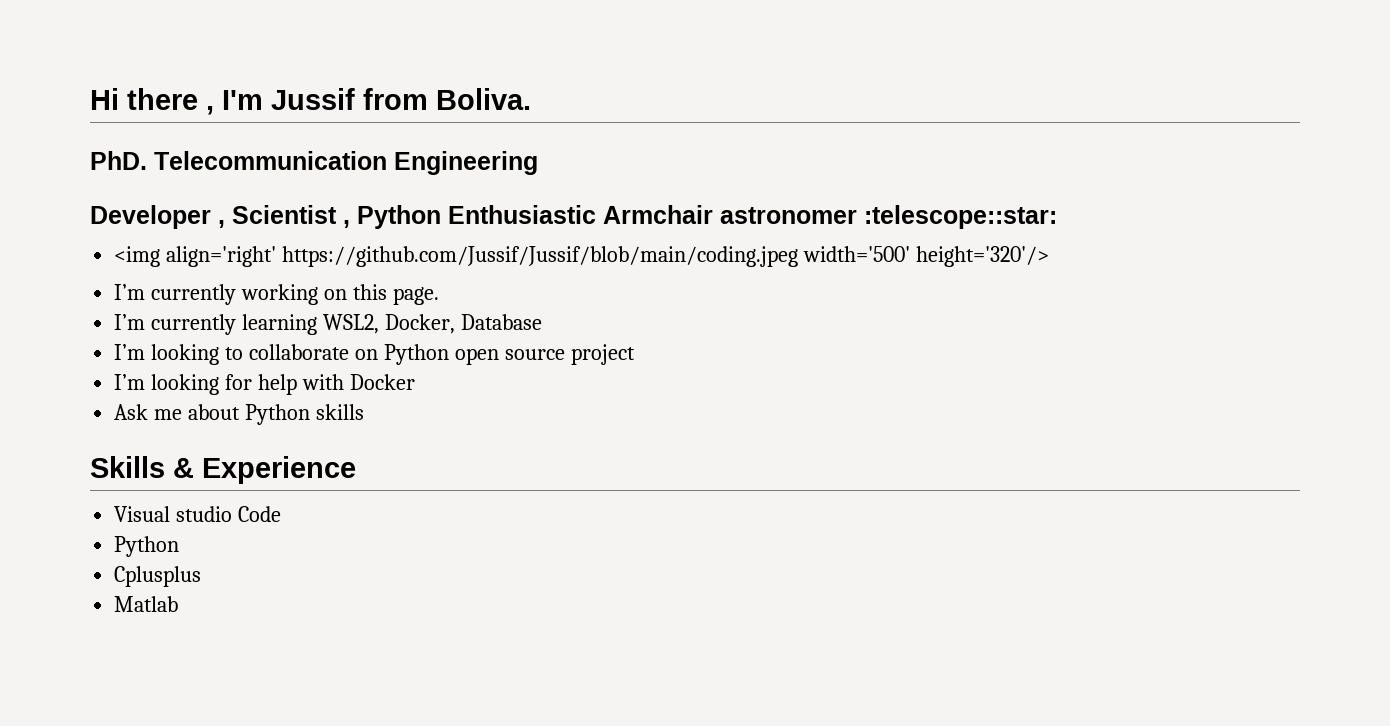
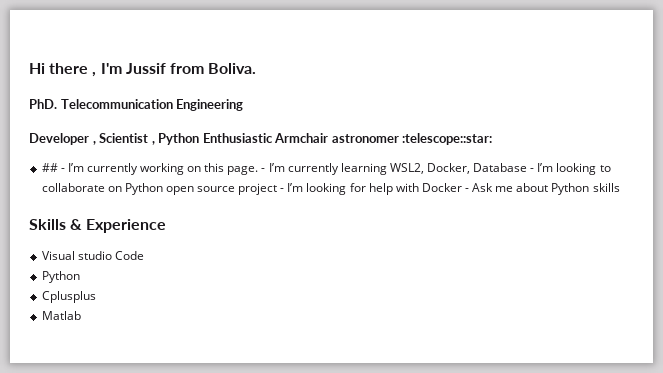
[114,246,1049,267] <img align='right' https://github.com/Jussif/Jussif/blob/main/coding.jpeg width='500' height='320'/> // -> [41,163,65,172] ## -
(439, 296) // -> [261,168,266,172] -
(542, 322) // -> [530,168,535,172] -
(635, 354) // -> [280,188,285,192] -
(415, 382) // -> [465,188,470,192] -

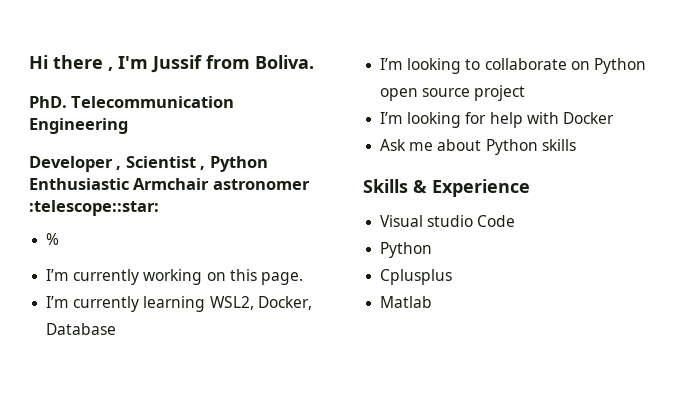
[41,163,65,172] ## - -> [46,233,60,245] % //
[261,168,266,172] - -> (303, 278) //
[530,168,535,172] - -> (117, 329) //
[280,188,285,192] - -> (526, 93) //
[465,188,470,192] - -> (614, 118) //

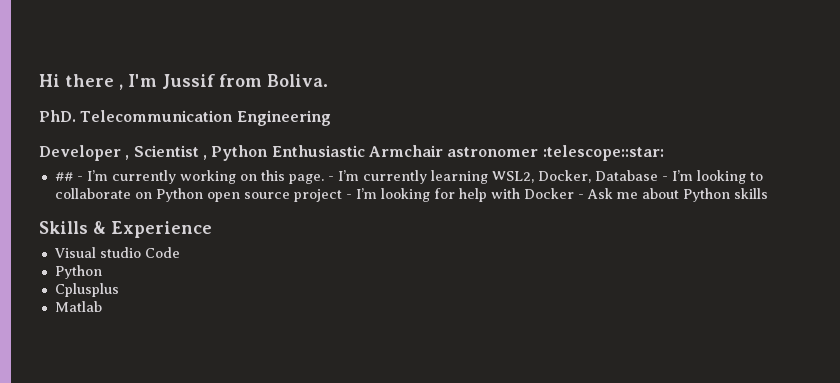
[46,233,60,245] % // -> [54,172,83,181] ## -
(303, 278) // -> [327,176,334,181] -
(117, 329) // -> [661,176,668,181] -
(526, 93) // -> [345,194,352,199] -
(614, 118) // -> [577,194,584,199] -

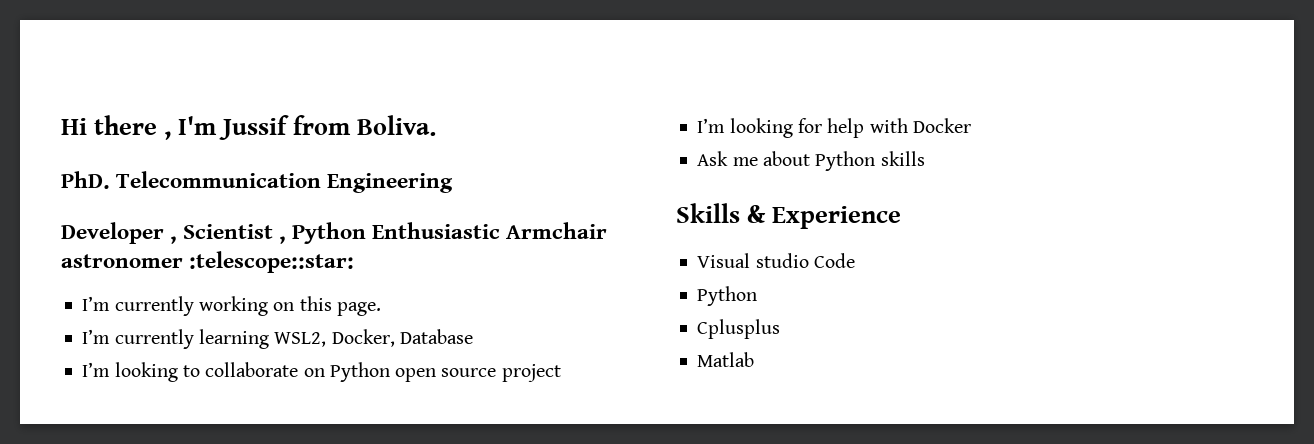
[54,172,83,181] ## - -> (355, 262) none
[327,176,334,181] - -> (381, 309) //
[661,176,668,181] - -> (473, 336) //
[345,194,352,199] - -> (561, 373) //
[577,194,584,199] - -> (971, 125) //

